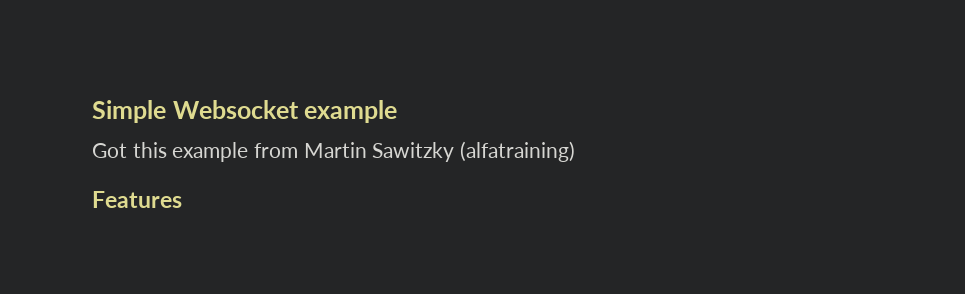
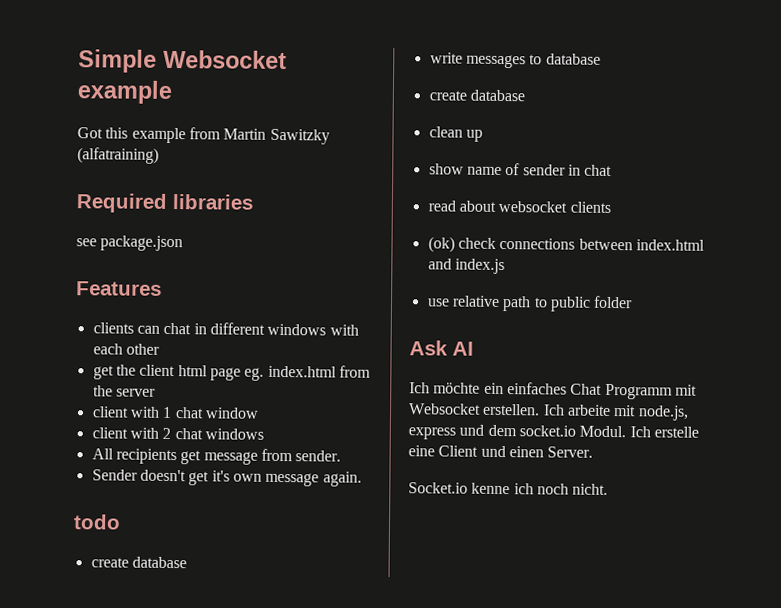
[92,191,182,208] Features -> [76,193,253,213] [76,235,184,252] [76,281,162,296] [92,322,359,336] [92,343,160,355] [92,364,371,381] [92,385,156,397] [91,406,259,419] [91,427,264,440] [91,448,342,465] [91,469,362,487] [73,514,121,530] [90,556,187,569] [429,52,601,69] [428,89,525,102] [428,126,483,142] [428,163,613,177] [427,200,611,213] [427,236,705,253] [427,258,505,275] [426,295,634,312] [409,340,474,356] [409,382,697,400] [409,403,689,421] [408,424,699,440] [408,445,594,458] [408,482,609,495] Required libraries // see package.json // Features // clients can chat in different windows with each other // get the client html page eg. index.html from the server // client with 1 chat window // client with 2 chat windows // All recipients get message from sender. // Sender doesn't get it's own message again. // todo // create database // write messages to database // create database // clean up // show name of sender in chat // read about websocket clients // (ok) check connections between index.html and index.js // use relative path to public folder // Ask AI // Ich möchte ein einfaches Chat Programm mit Websocket erstellen. Ich arbeite mit node.js, express und dem socket.io Modul. Ich erstelle eine Client und einen Server. // Socket.io kenne ich noch nicht.

